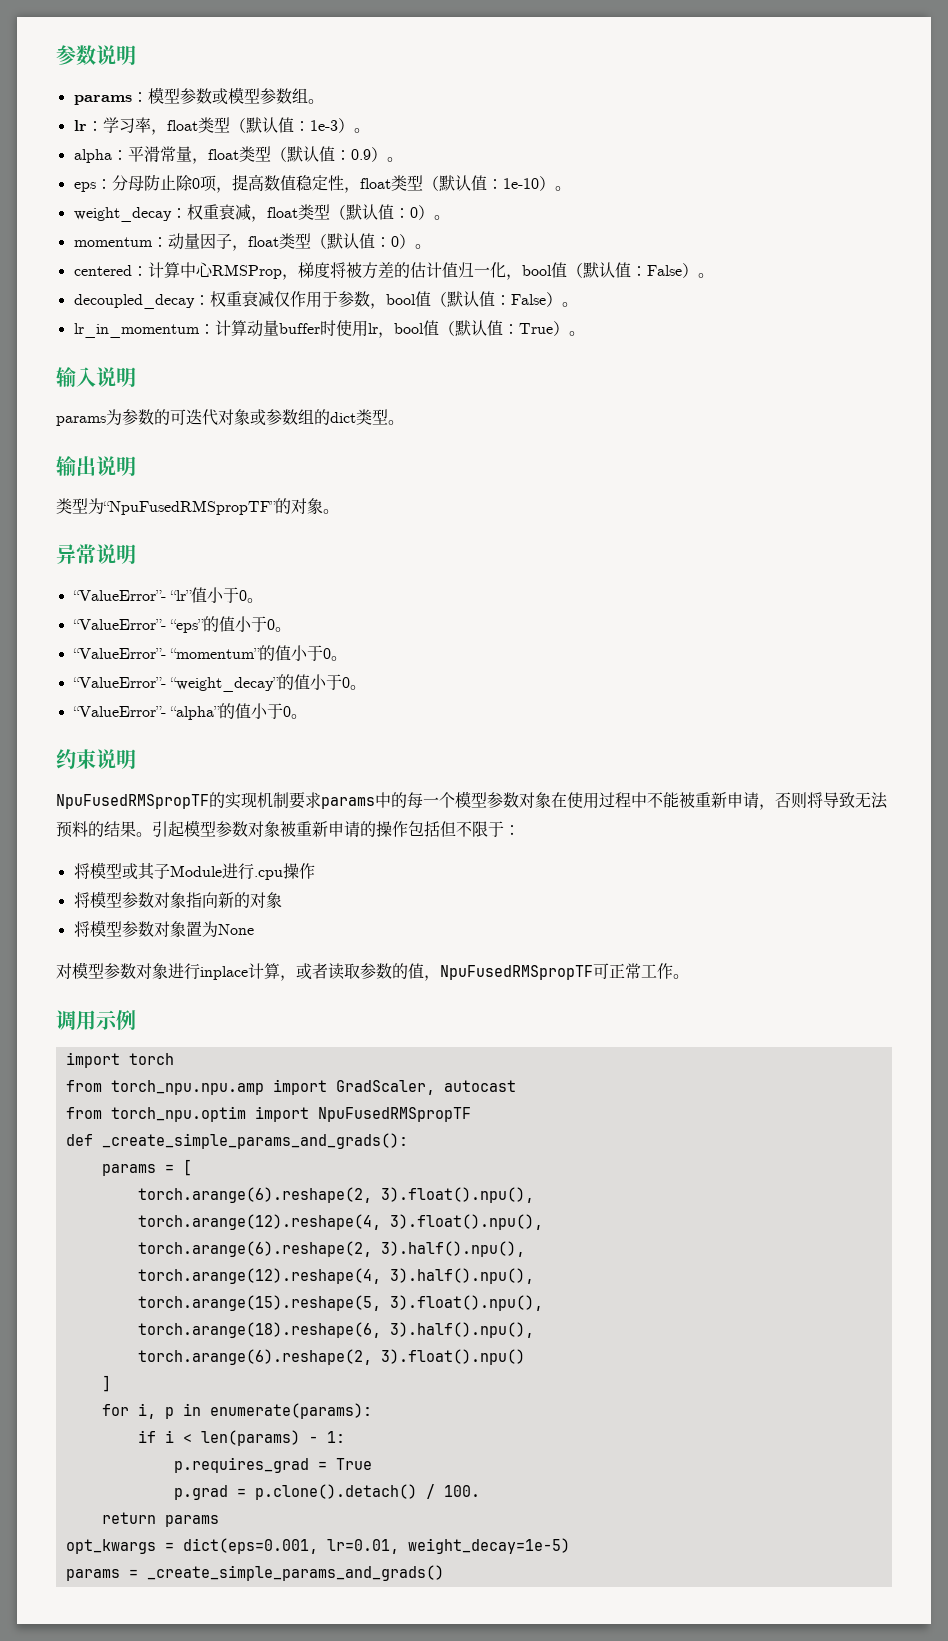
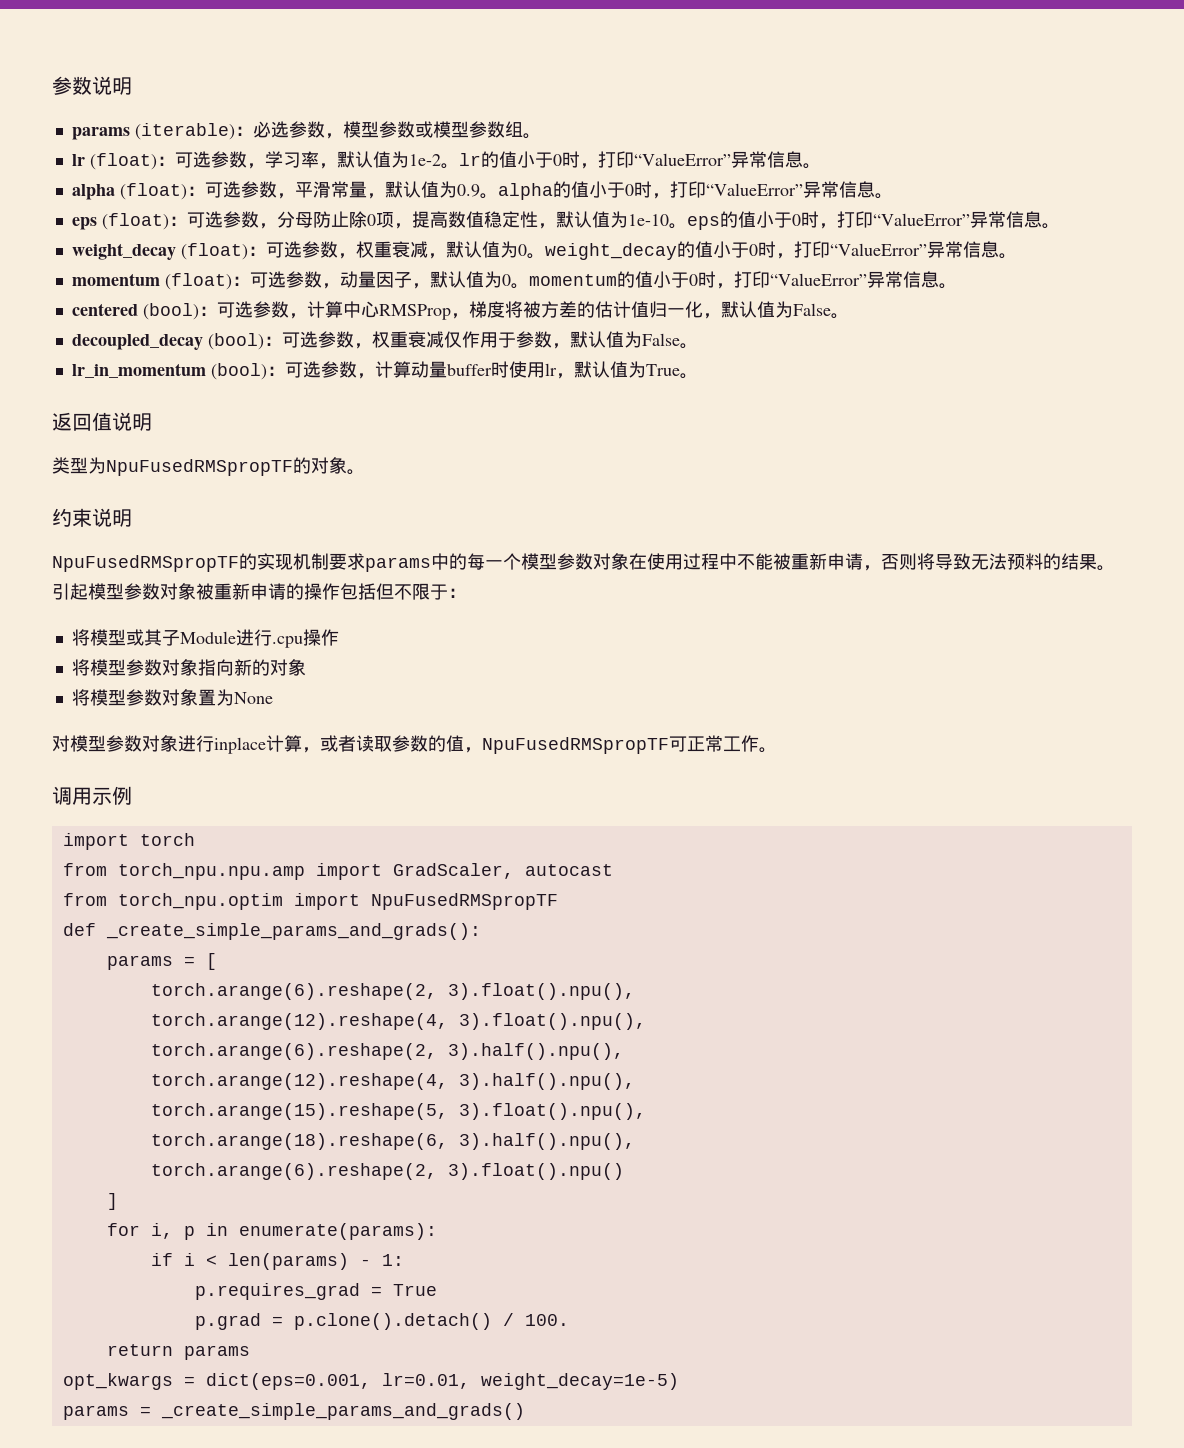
[131,92,148,102] ： -> [134,121,343,140] (iterable)：必选参数，
[86,117,370,135] [73,146,403,164] [73,179,112,192] ：学习率，float类型（默认值：1e-3）。 // alpha：平滑常量，float类型（默认值：0.9）。 // eps： -> [89,151,821,170] [71,181,893,200] [71,211,277,230] (float)：可选参数，学习率，默认值为1e-2。lr的值小于0时，打印“ValueError”异常信息。 // alpha (float)：可选参数，平滑常量，默认值为0.9。alpha的值小于0时，打印“ValueError”异常信息。 // eps (float)：可选参数，
[359,175,571,191] [73,204,450,222] [73,233,431,251] [73,265,148,276] float类型（默认值：1e-10）。 // weight_decay：权重衰减，float类型（默认值：0）。 // momentum：动量因子，float类型（默认值：0）。 // centered： -> [555,211,1060,230] [71,241,1017,260] [71,271,957,290] [71,301,307,320] 默认值为1e-10。eps的值小于0时，打印“ValueError”异常信息。 // weight_decay (float)：可选参数，权重衰减，默认值为0。weight_decay的值小于0时，打印“ValueError”异常信息。 // momentum (float)：可选参数，动量因子，默认值为0。momentum的值小于0时，打印“ValueError”异常信息。 // centered (bool)：可选参数，
[521,262,714,278] [73,294,210,309] bool值（默认值：False）。 // decoupled_decay： -> [720,301,849,319] [71,331,372,350] 默认值为False。 // decoupled_decay (bool)：可选参数，
[385,291,578,307] [73,323,215,338] bool值（默认值：False）。 // lr_in_momentum： -> [569,331,698,349] [71,361,375,380] 默认值为False。 // lr_in_momentum (bool)：可选参数，
[393,320,585,336] [56,366,136,387] [56,409,404,426] [56,455,96,476] bool值（默认值：True）。 // 输入说明 // params为参数的可迭代对象或参数组的dict类型。 // 输出 -> [573,361,698,379] [52,412,112,431] 默认值为True。 // 返回值
[103,500,276,515] “NpuFusedRMSpropTF” -> [106,459,293,476] NpuFusedRMSpropTF
[56,544,136,564] [72,587,263,603] [72,616,291,633] [72,645,347,661] [72,674,366,692] [72,703,307,720] // 异常说明 // “ValueError”- “lr”值小于0。 // “ValueError”- “eps”的值小于0。 // “ValueError”- “momentum”的值小于0。 // “ValueError”- “weight_decay”的值小于0。 // “ValueError”- “alpha”的值小于0。 -> (365, 472) none

